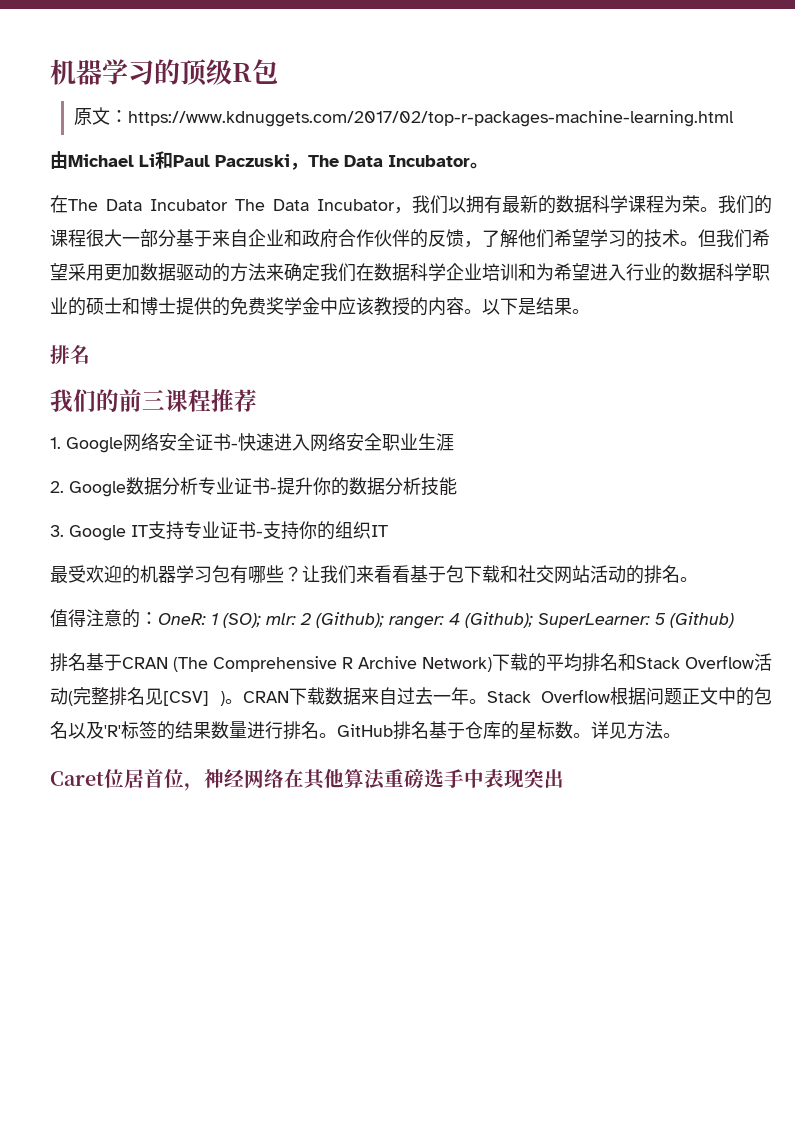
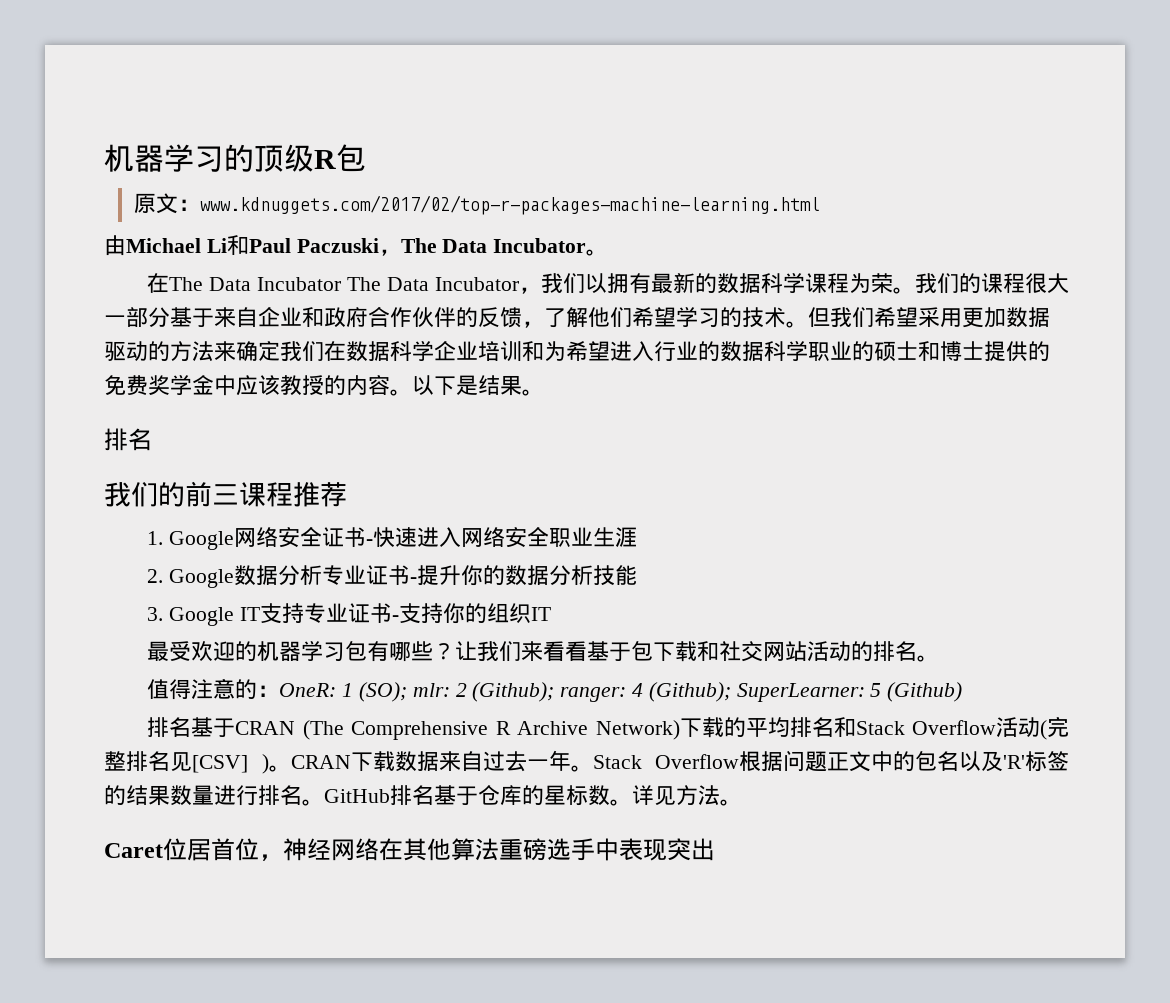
[127,110,734,127] https://www.kdnuggets.com/2017/02/top-r-packages-machine-learning.html -> [199,195,820,215] www.kdnuggets.com/2017/02/top-r-packages-machine-learning.html

